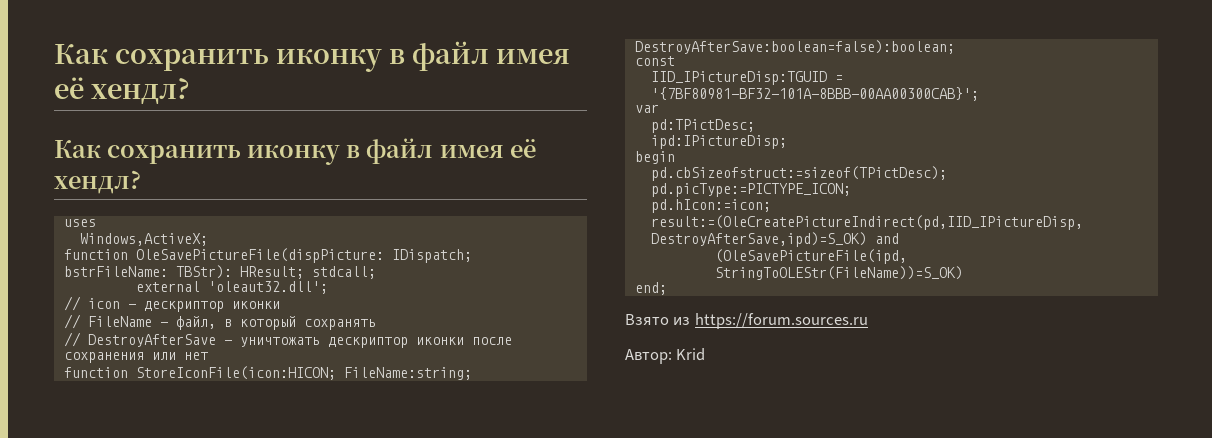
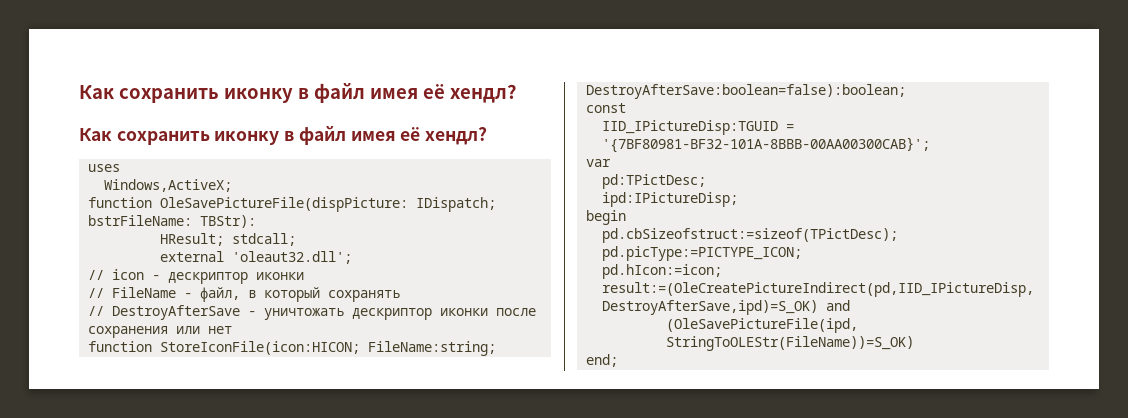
(232, 272) none -> (256, 221) //
[625,313,868,329] [625,348,706,364] // Взято из https://forum.sources.ru // Автор: Krid -> (618, 360) none

